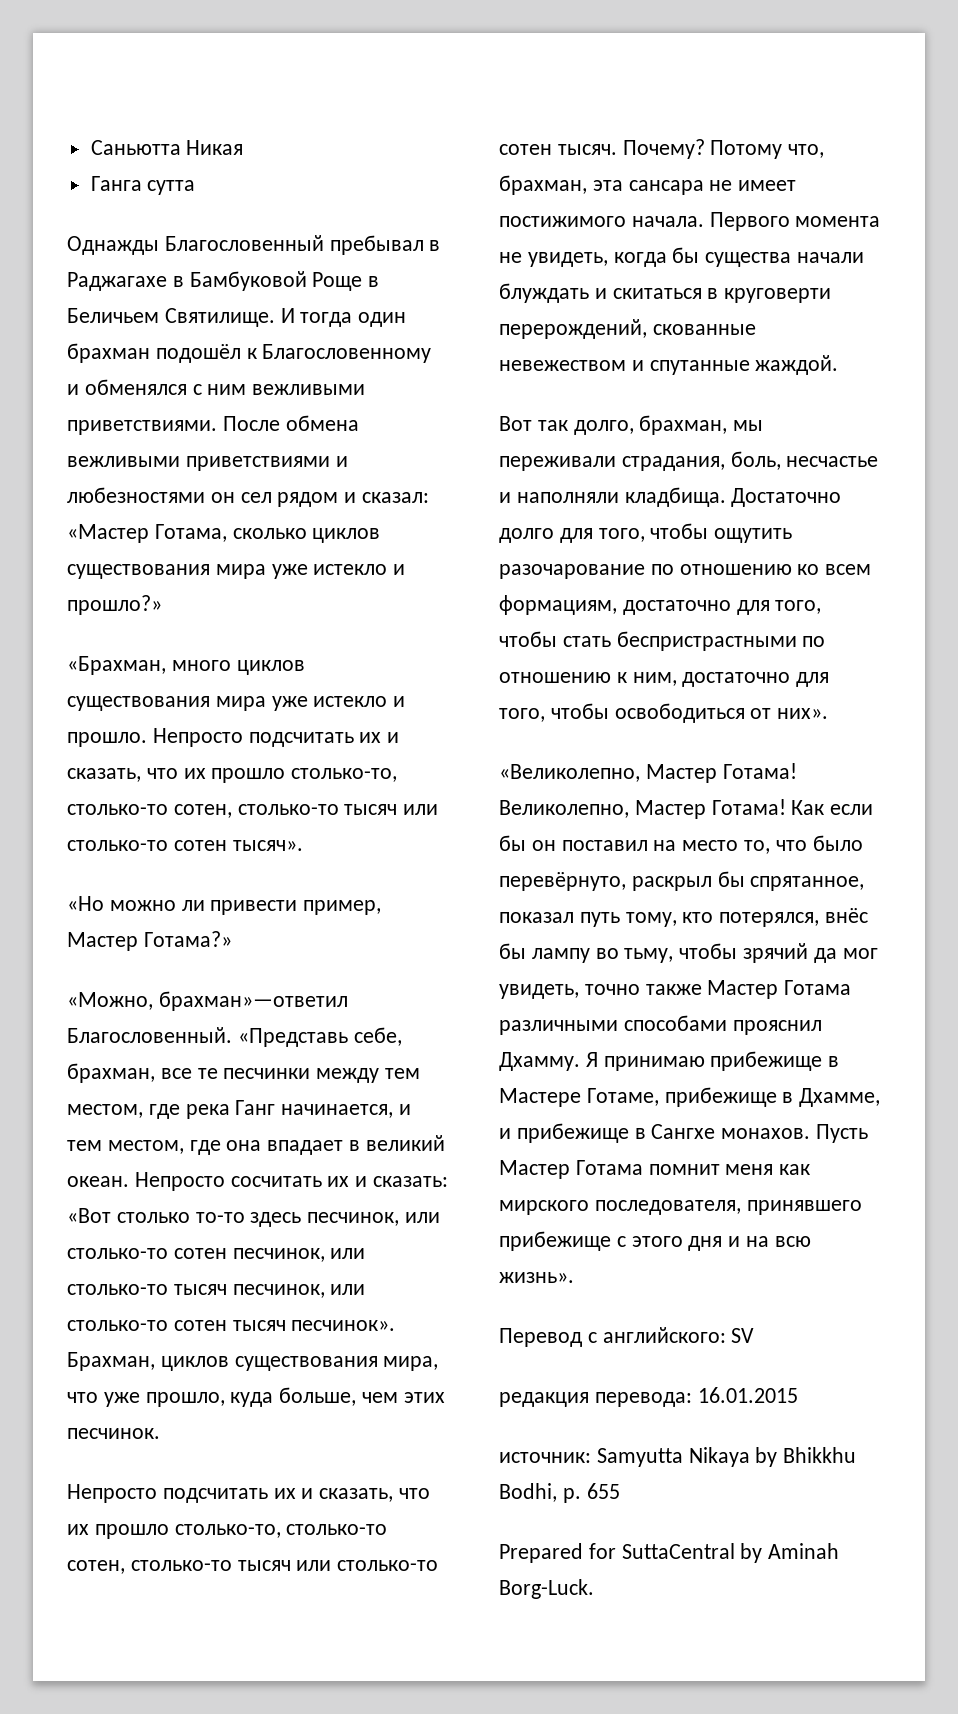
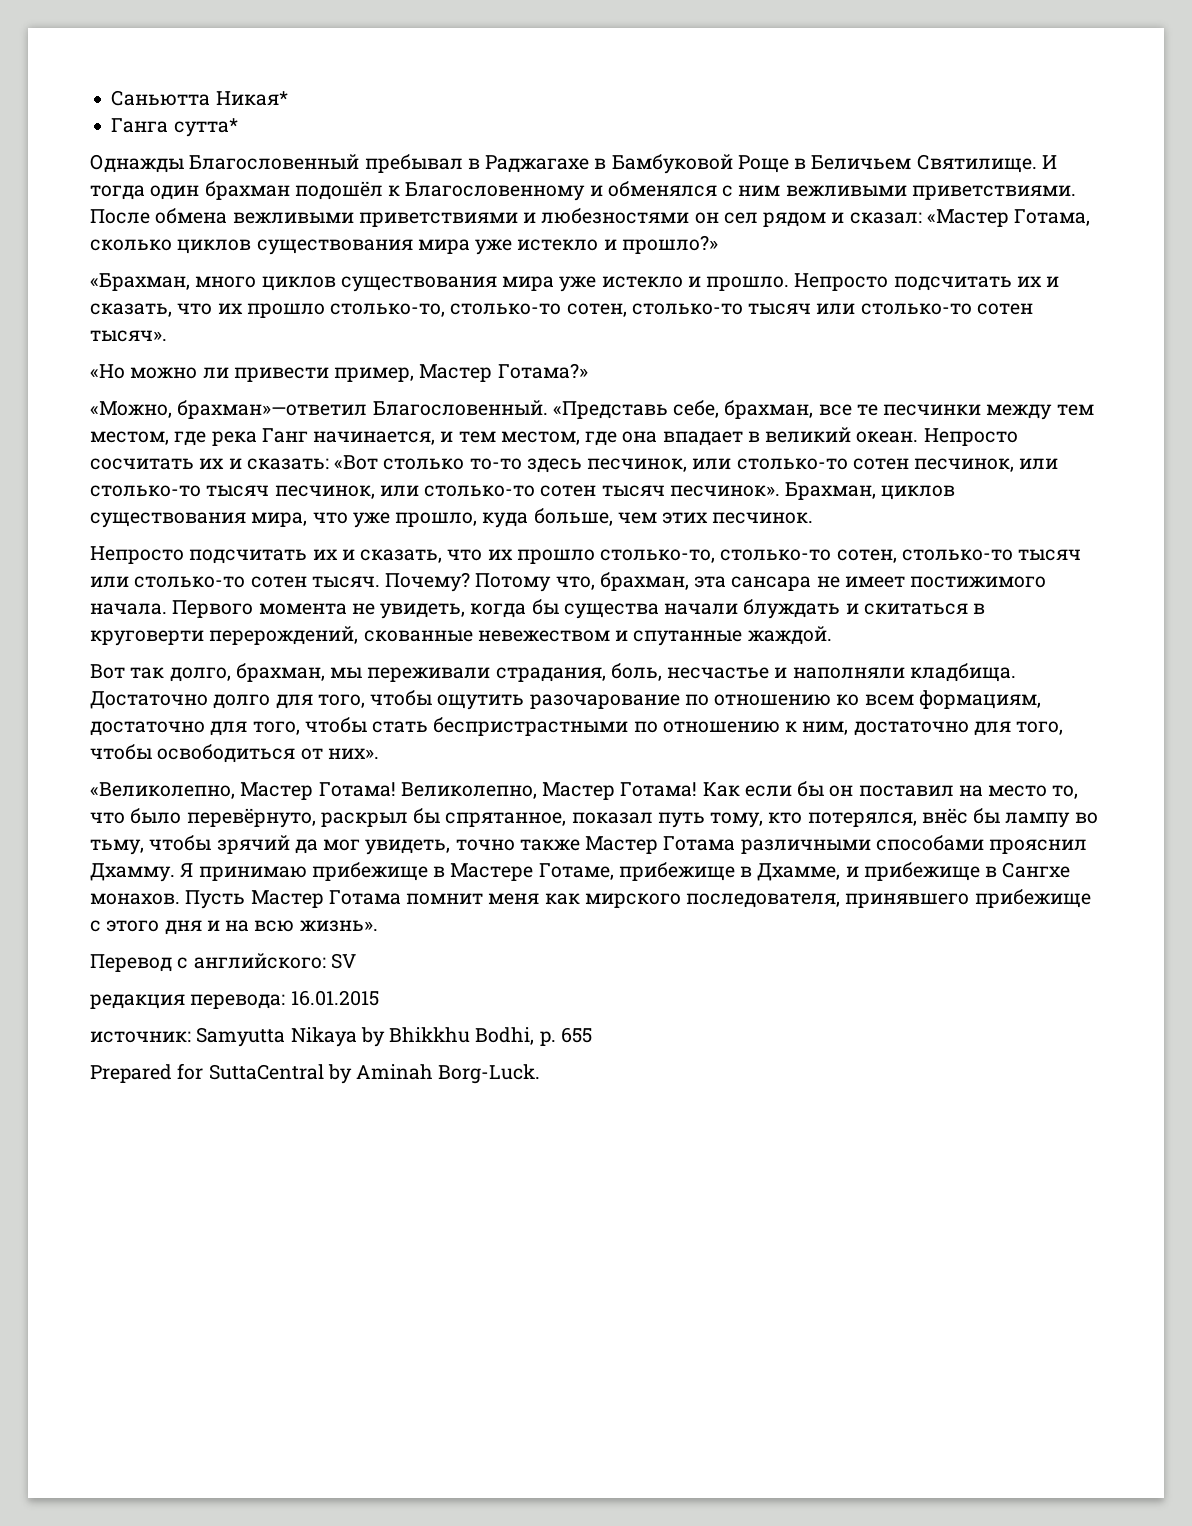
[186,140,244,155] Никая -> [215,91,288,106] Никая*
[147,180,196,195] сутта -> [173,118,238,137] сутта*

